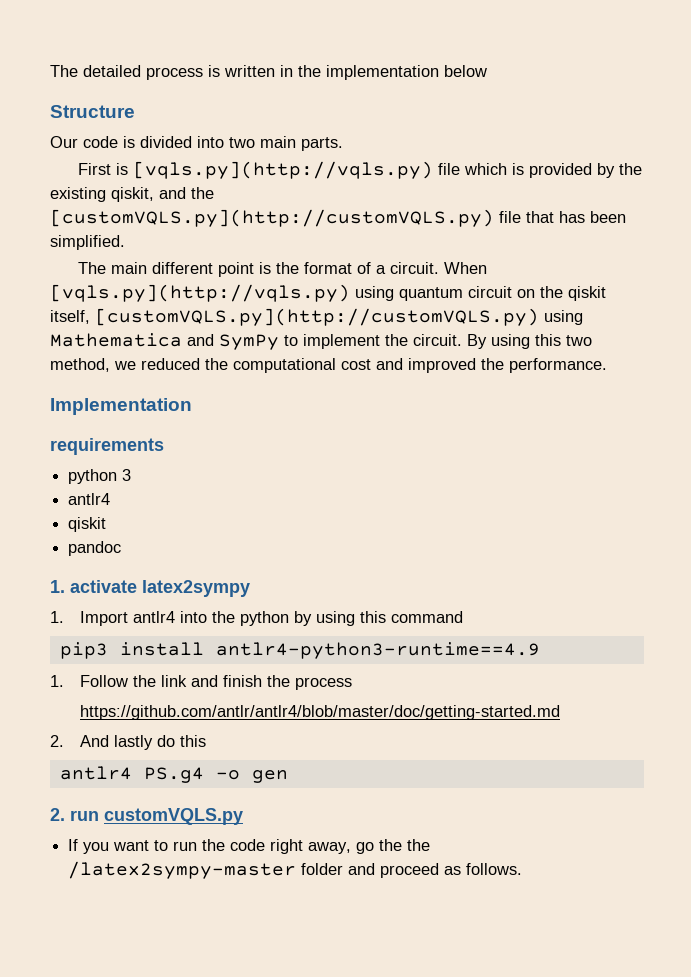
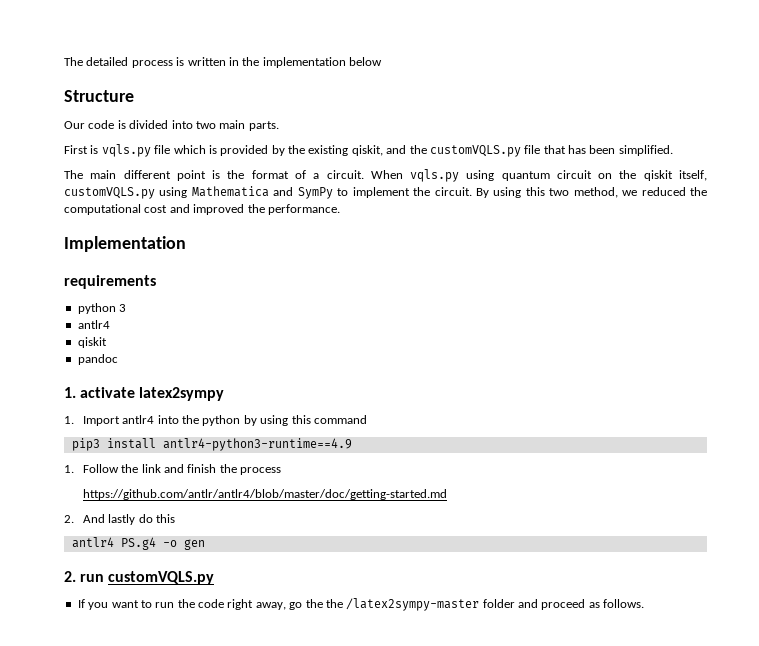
[132,161,433,179] [vqls.py](http://vqls.py) -> [101,144,151,157] vqls.py
[50,209,494,227] [customVQLS.py](http://customVQLS.py) -> [429,145,521,157] customVQLS.py
[50,284,350,302] [vqls.py](http://vqls.py) -> [410,169,460,182] vqls.py
[95,308,539,326] [customVQLS.py](http://customVQLS.py) -> [64,187,155,199] customVQLS.py

